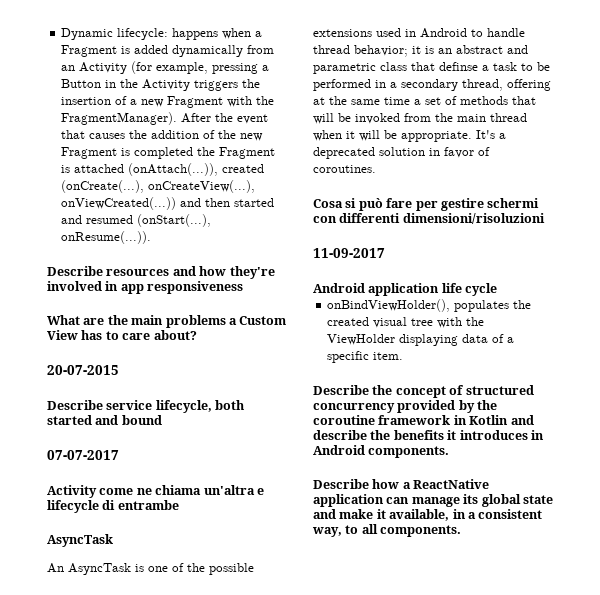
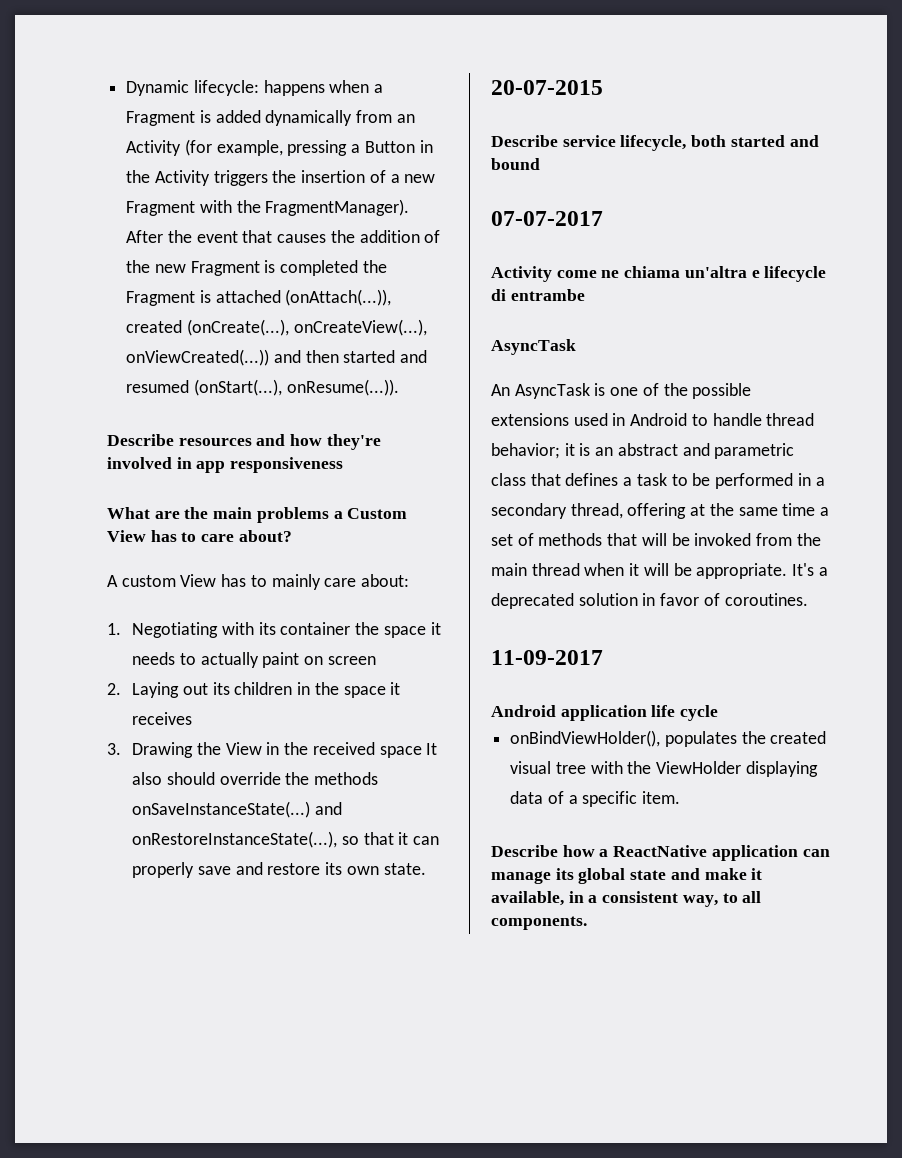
(197, 335) none -> [107,574,410,590] [107,622,441,638] [132,652,376,668] [107,682,401,698] [132,712,193,725] [107,742,438,758] [132,772,379,785] [132,801,342,818] [132,831,440,848] [132,862,426,878] // A custom View has to mainly care about: // 1. Negotiating with its container the space it needs to actually paint on screen // 2. Laying out its children in the space it receives // 3. Drawing the View in the received space It also should override the methods onSaveInstanceState(...) and onRestoreInstanceState(...), so that it can properly save and restore its own state.
[439,62,478,71] definse -> [565,473,619,486] defines
[313,198,540,211] [313,213,545,224] // Cosa si può fare per gestire schermi con differenti dimensioni/risoluzioni -> (808, 599) none
[313,385,534,398] [313,400,498,413] [313,415,534,425] [313,430,544,440] [313,445,450,458] // Describe the concept of structured concurrency provided by the coroutine framework in Kotlin and describe the benefits it introduces in Android components. -> (681, 797) none

